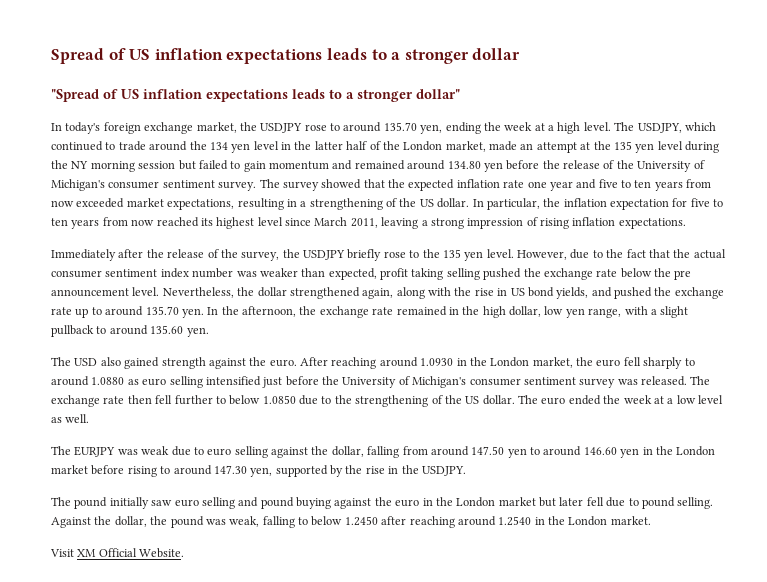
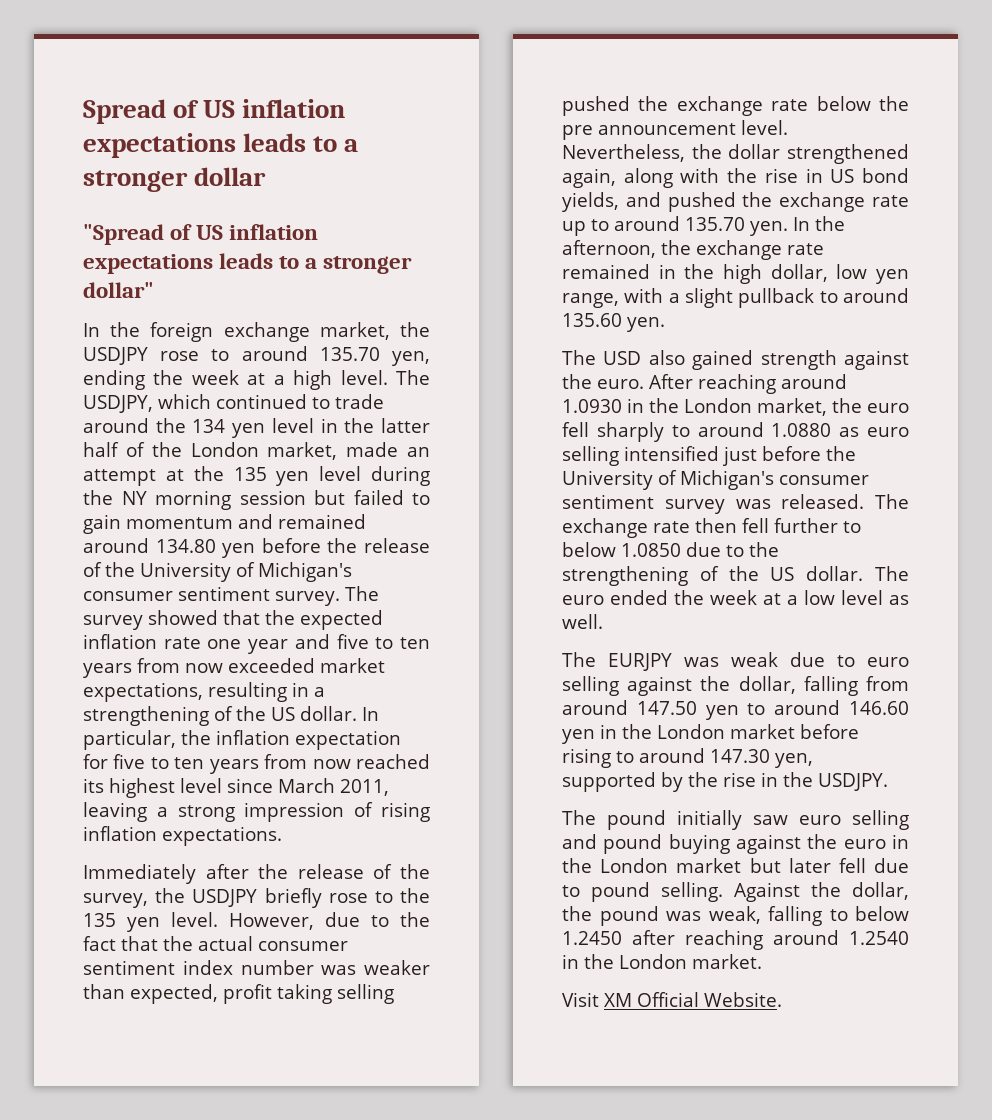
[65,122,101,134] today's -> [110,322,141,337] the

